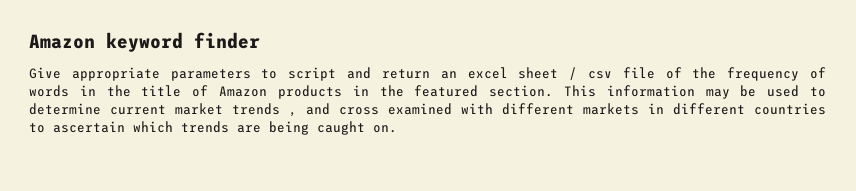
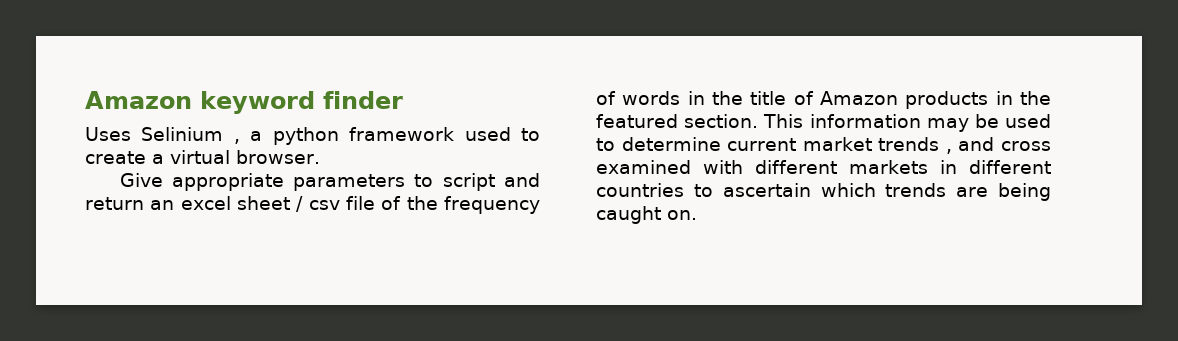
(260, 40) none -> [85,127,540,145] [85,150,320,164] // Uses Selinium , a python framework used to create a virtual browser.

